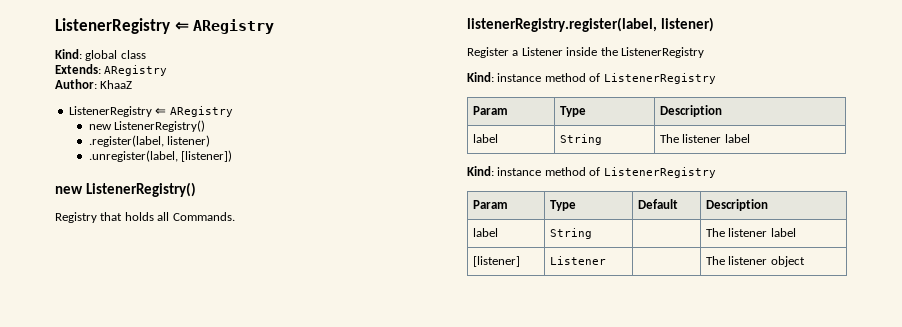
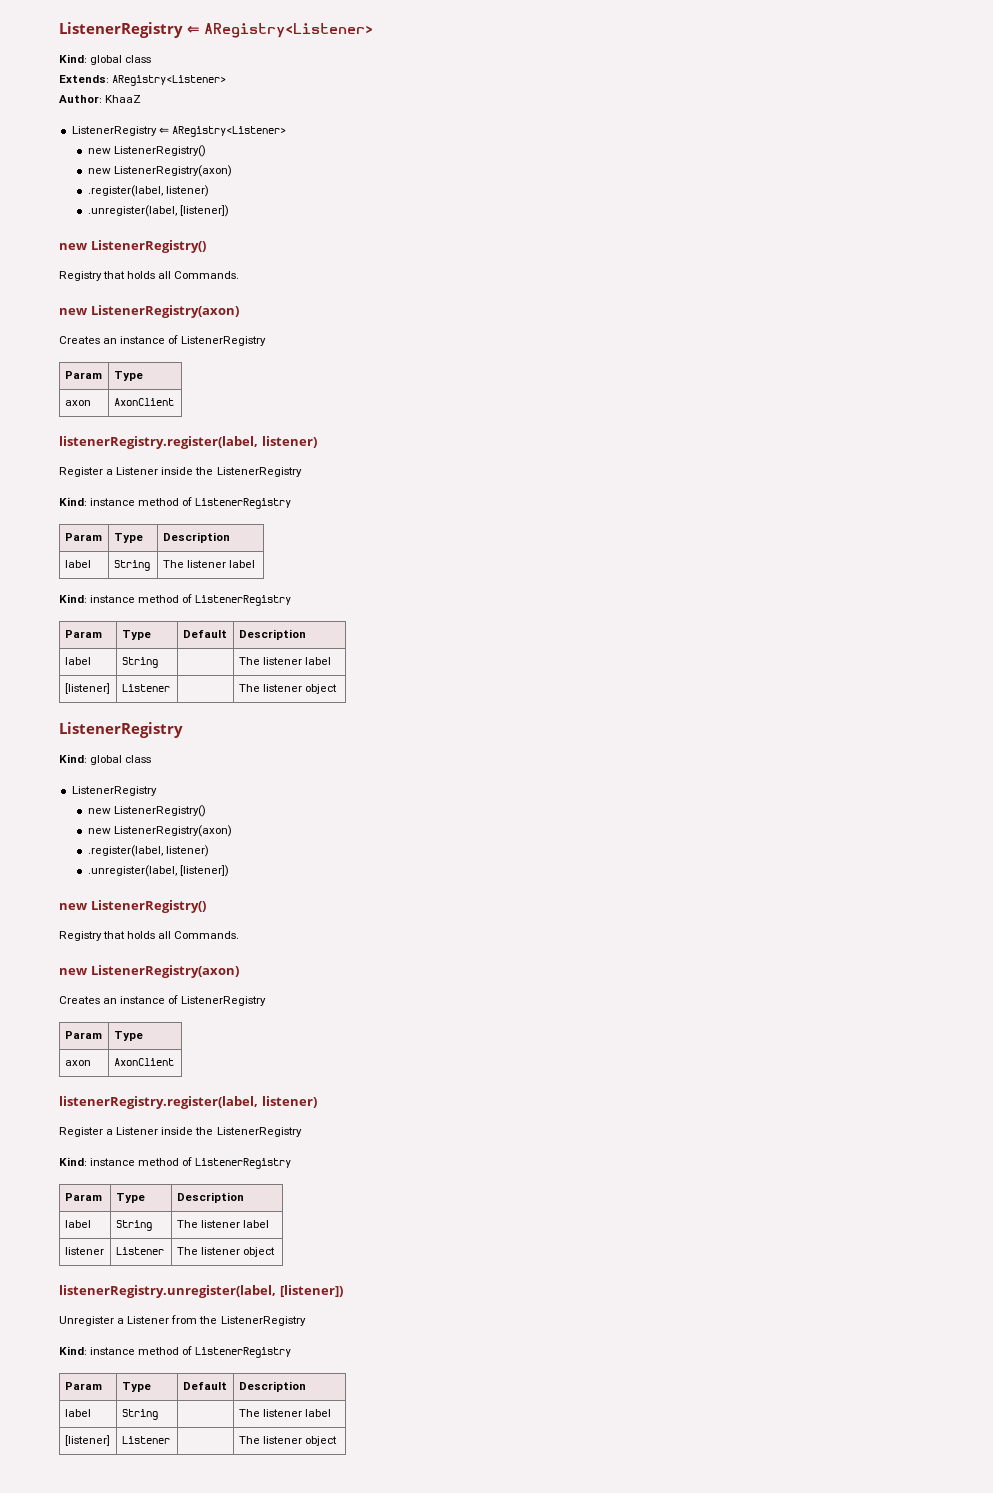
[55,18,275,34] ListenerRegistry ⇐ ARegistry -> [59,22,373,38] ListenerRegistry ⇐ ARegistry<Listener>
[104,65,168,76] ARegistry -> [112,75,227,86] ARegistry<Listener>
[169,106,233,117] [88,120,205,132] ARegistry // new ListenerRegistry() -> [171,126,286,137] [87,145,206,157] [87,165,232,177] ARegistry<Listener> // new ListenerRegistry() // new ListenerRegistry(axon)
(235, 216) none -> [59,305,239,318] [59,335,267,346] [64,371,102,379] [113,371,143,381] [64,400,91,406] [113,398,174,406] // new ListenerRegistry(axon) // Creates an instance of ListenerRegistry // Param | Type // axon | AxonClient
(805, 261) none -> [59,722,183,738] [59,754,152,765] [71,786,157,796] [87,805,206,817] [87,825,232,837] [87,845,209,857] [87,865,229,877] [59,900,206,913] [59,931,240,941] [59,965,239,978] [59,995,267,1006] [64,1031,102,1039] [113,1031,143,1041] [64,1060,91,1066] [113,1058,174,1066] [59,1096,317,1109] [59,1127,302,1137] [59,1157,292,1169] [64,1193,102,1201] [115,1193,145,1203] [176,1192,244,1203] [64,1220,91,1228] [115,1220,152,1231] [176,1220,270,1228] [64,1247,104,1255] [115,1247,164,1255] [176,1247,276,1257] [59,1285,343,1298] [59,1315,306,1326] [59,1346,292,1358] [64,1382,102,1390] [121,1382,151,1392] [182,1382,227,1390] [238,1381,306,1392] [64,1409,91,1417] [121,1409,158,1420] [238,1409,332,1417] [64,1435,110,1446] [121,1436,170,1444] [238,1436,338,1446] // ListenerRegistry // Kind: global class // ListenerRegistry // new ListenerRegistry() // new ListenerRegistry(axon) // .register(label, listener) // .unregister(label, [listener]) // new ListenerRegistry() // Registry that holds all Commands. // new ListenerRegistry(axon) // Creates an instance of ListenerRegistry // Param | Type // axon | AxonClient // listenerRegistry.register(label, listener) // Register a Listener inside the ListenerRegistry // Kind: instance method of ListenerRegistry // Param | Type | Description // label | String | The listener label // listener | Listener | The listener object // listenerRegistry.unregister(label, [listener]) // Unregister a Listener from the ListenerRegistry // Kind: instance method of ListenerRegistry // Param | Type | Default | Description // label | String | | The listener label // [listener] | Listener | | The listener object

